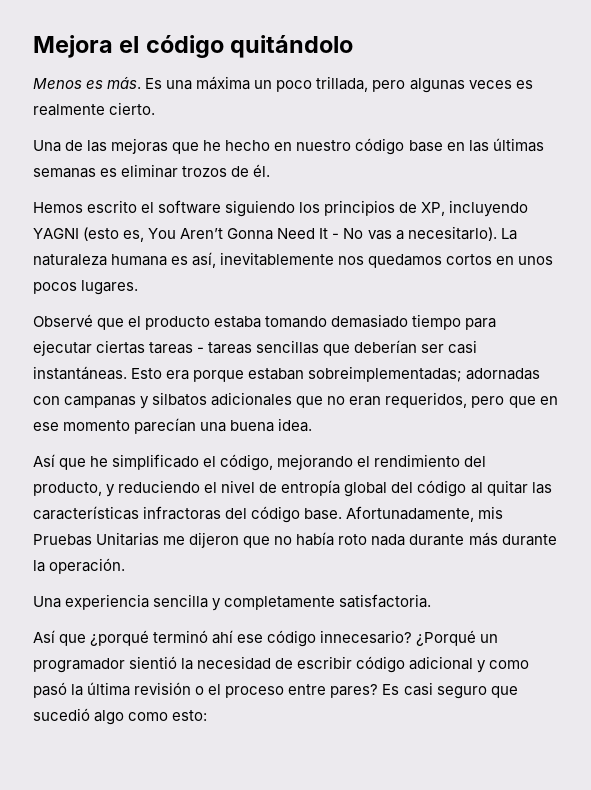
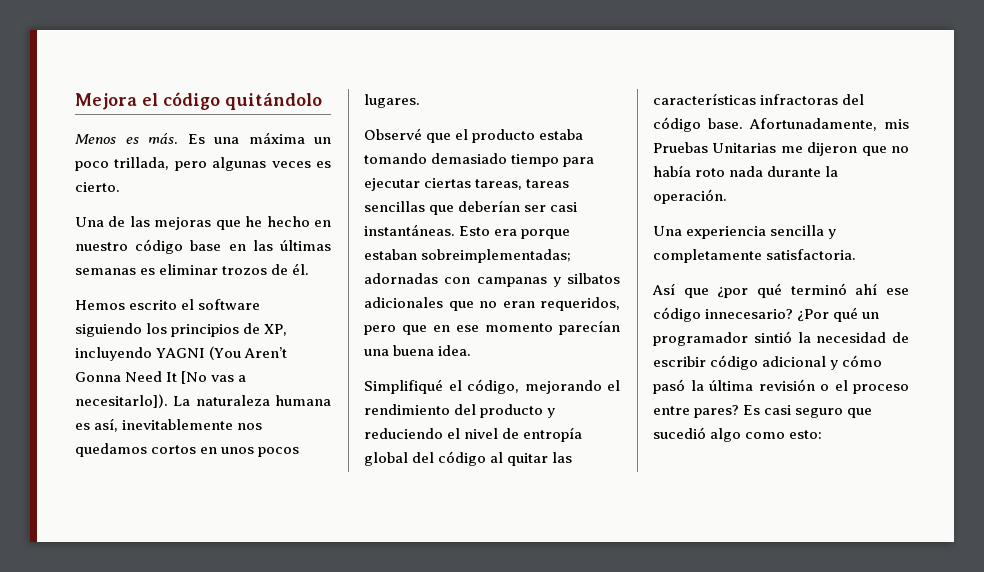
[33,104,105,116] realmente -> (331, 164) none
[83,227,177,242] (esto es, You -> [209,346,242,360] (You
[332,228,364,239] - No -> [181,371,208,384] [No
[407,226,497,241] necesitarlo). -> [75,394,168,408] necesitarlo]).
[149,342,205,354] tareas - -> [475,179,523,190] tareas,
[33,454,200,470] Así que he simplificado -> [364,379,443,394] Simplifiqué
[33,482,102,496] producto, -> [480,404,544,418] producto
[468,532,557,546] más durante -> (822, 171) none
[90,630,150,646] ¿porqué -> [717,283,782,298] ¿por qué
[416,630,477,646] ¿Porqué -> [797,307,859,322] ¿Por qué
[129,656,178,669] sientió -> [753,331,792,343] sintió
[489,660,530,669] como -> [842,355,883,367] cómo

